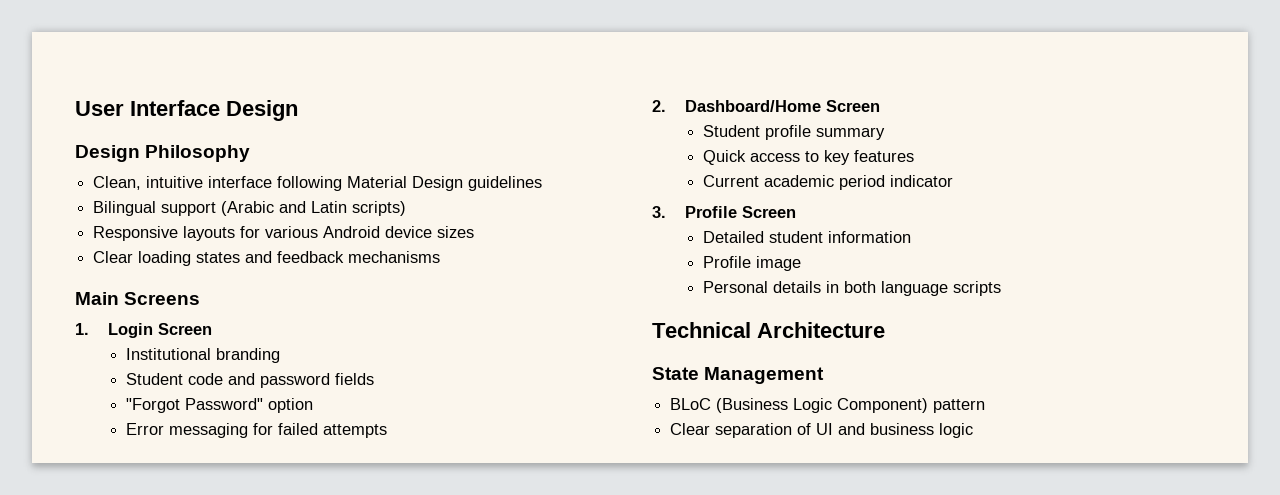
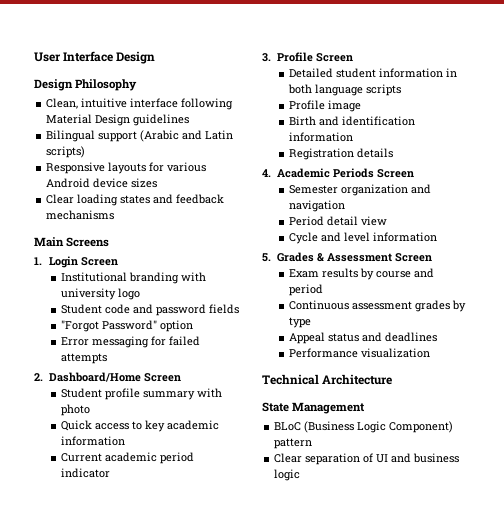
(280, 355) none -> [180,272,206,282] [60,288,140,300] with university logo
(885, 133) none -> [196,388,222,398] [60,404,90,416] with photo
[853,150,914,162] features -> [166,420,219,430] [60,436,125,446] academic information
[702,256,801,271] [702,281,1001,296] // Profile image // Personal details in both language scripts -> [445,68,457,77] [287,84,401,96] [288,100,361,112] [288,116,415,126] [288,132,353,142] [288,148,393,160] [262,168,414,178] [288,184,431,196] [288,200,345,212] [288,216,387,226] [288,232,437,244] [262,252,432,262] [288,268,434,280] [288,284,323,296] [288,300,466,312] [288,317,311,328] [288,332,437,344] [288,348,430,358] in both language scripts // Profile image // Birth and identification information // Registration details // 4. Academic Periods Screen // Semester organization and navigation // Period detail view // Cycle and level information // 5. Grades & Assessment Screen // Exam results by course and period // Continuous assessment grades by type // Appeal status and deadlines // Performance visualization

